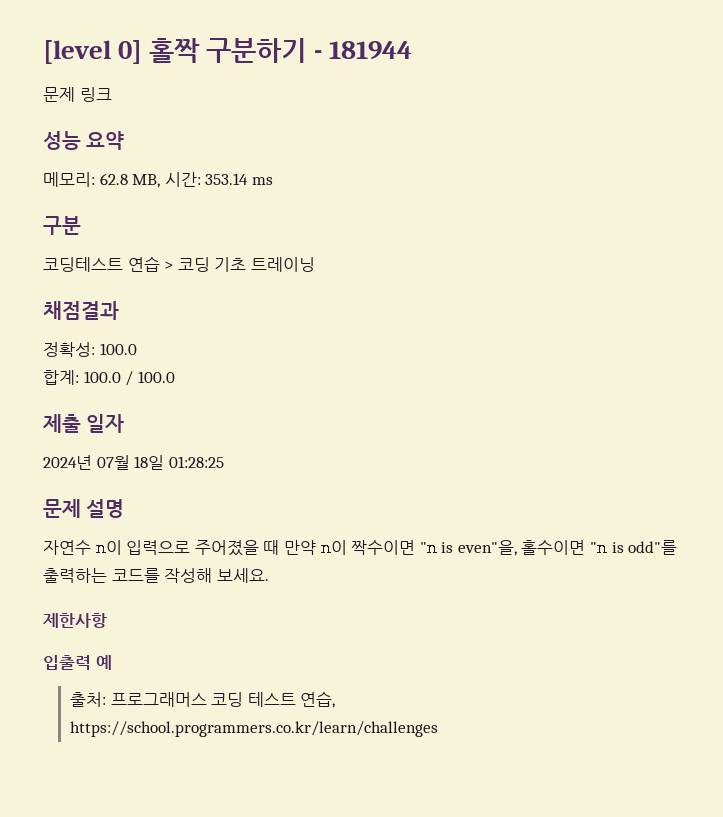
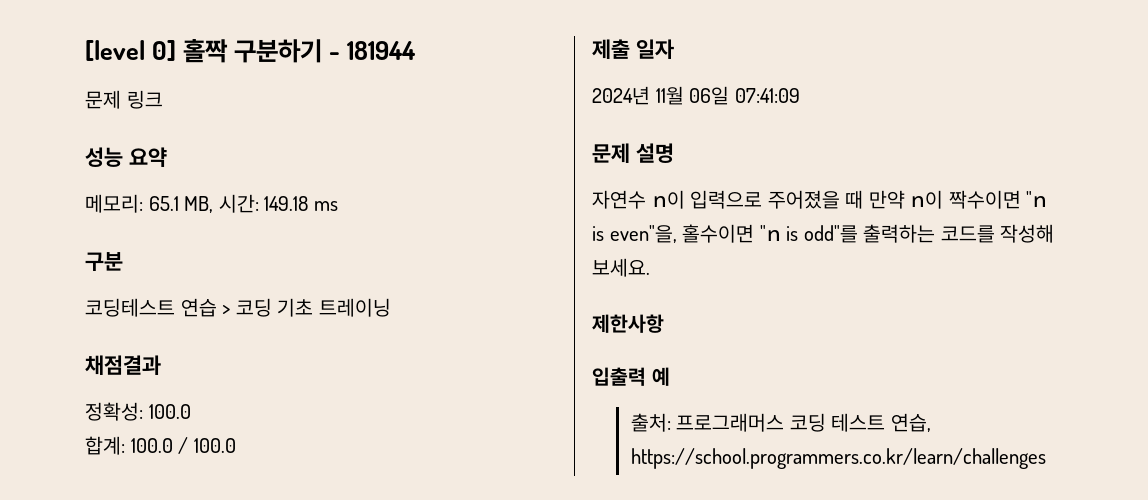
[99,173,128,185] 62.8 -> [148,196,179,211] 65.1
[205,173,249,185] 353.14 -> [264,196,309,211] 149.18
[96,455,224,470] 07월 18일 01:28:25 -> [655,86,800,105] 11월 06일 07:41:09

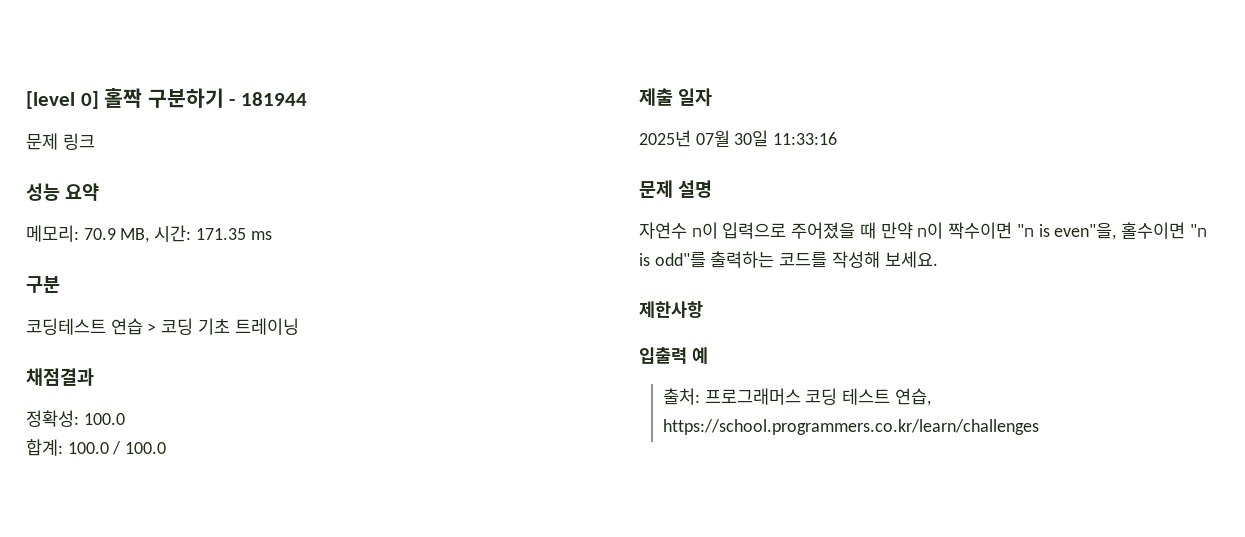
[148,196,179,211] 65.1 -> [83,228,116,240] 70.9
[264,196,309,211] 149.18 -> [195,228,246,240] 171.35
[592,86,800,105] 2024년 11월 06일 07:41:09 -> [639,130,838,147] 2025년 07월 30일 11:33:16

